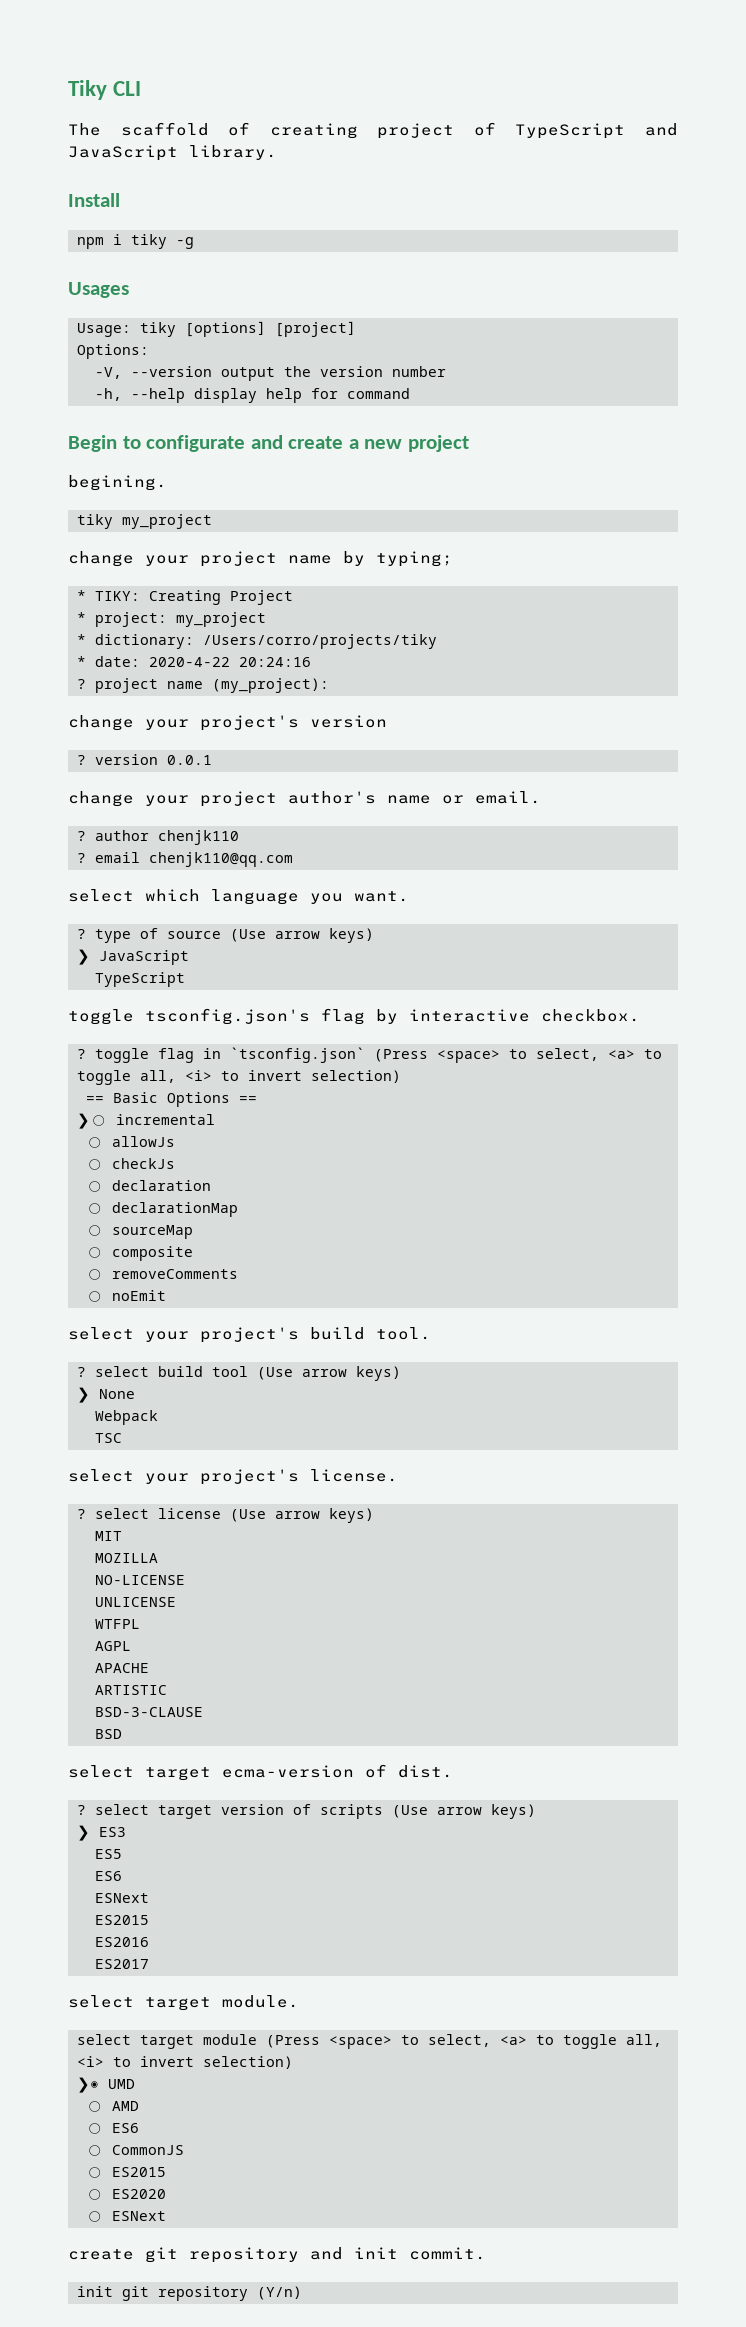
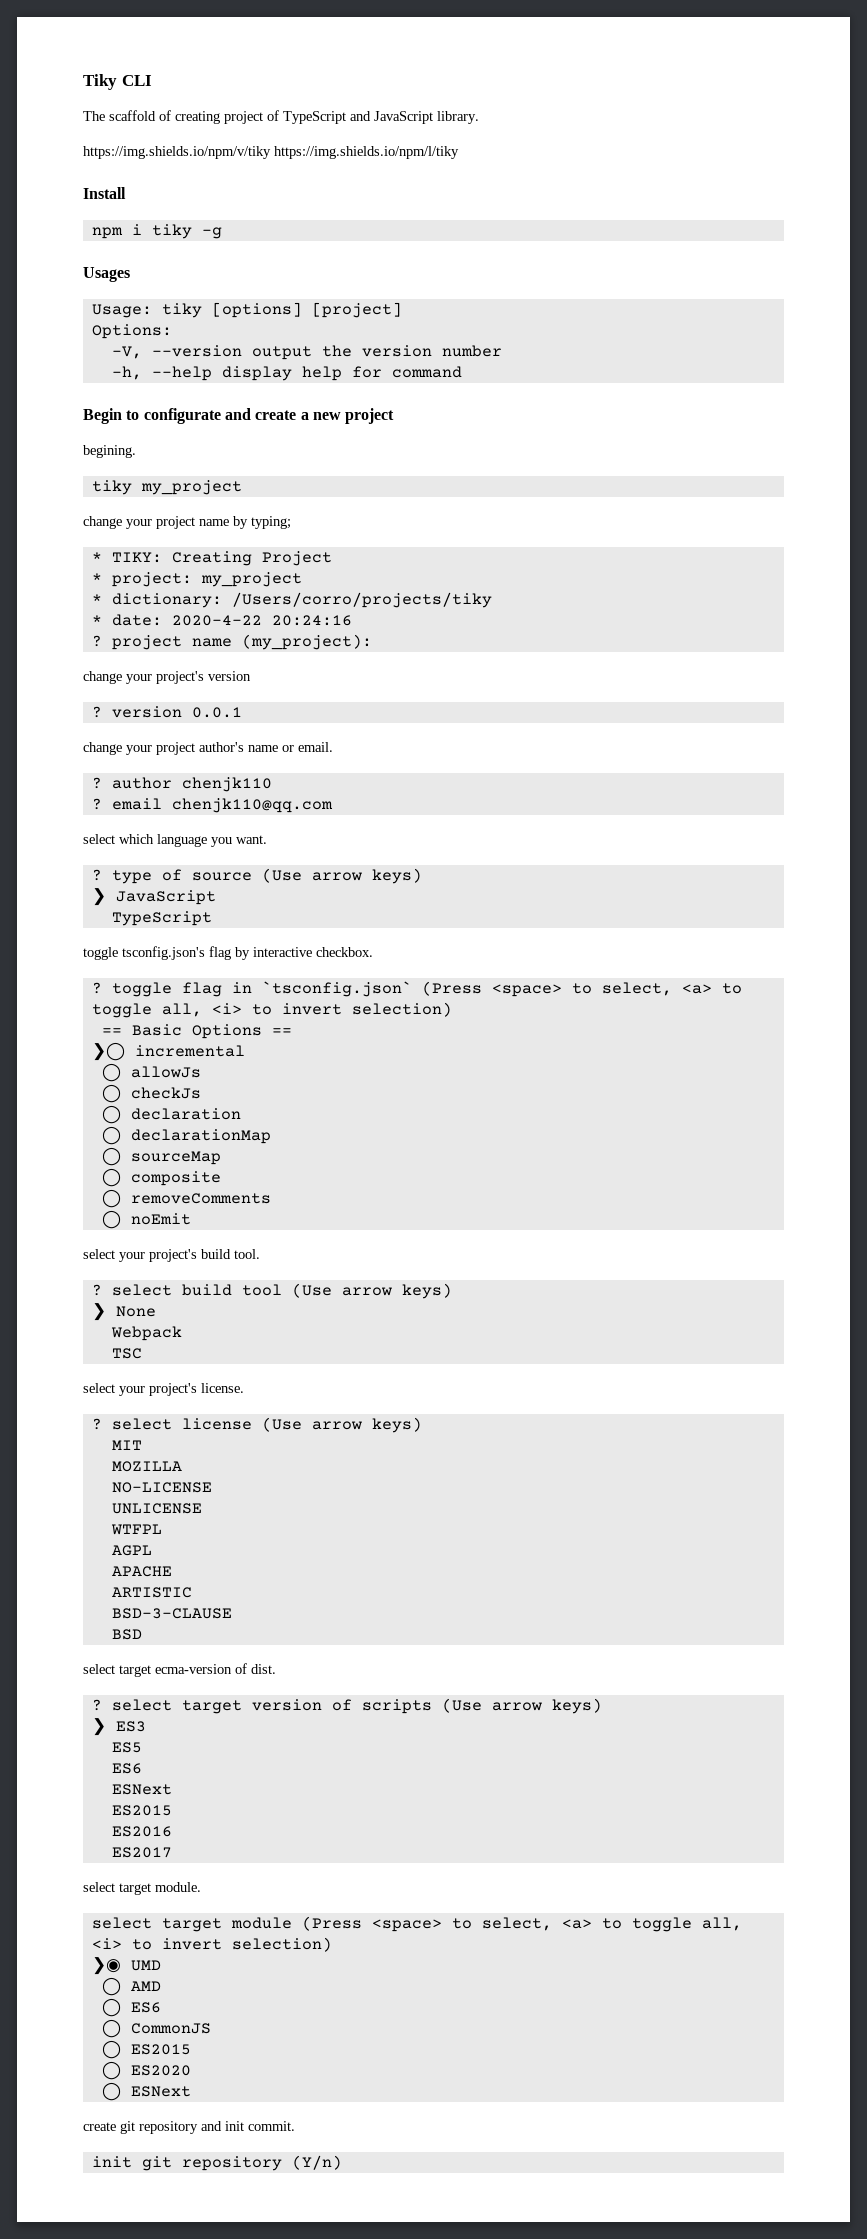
(277, 152) none -> [83,146,459,159] // https://img.shields.io/npm/v/tiky https://img.shields.io/npm/l/tiky

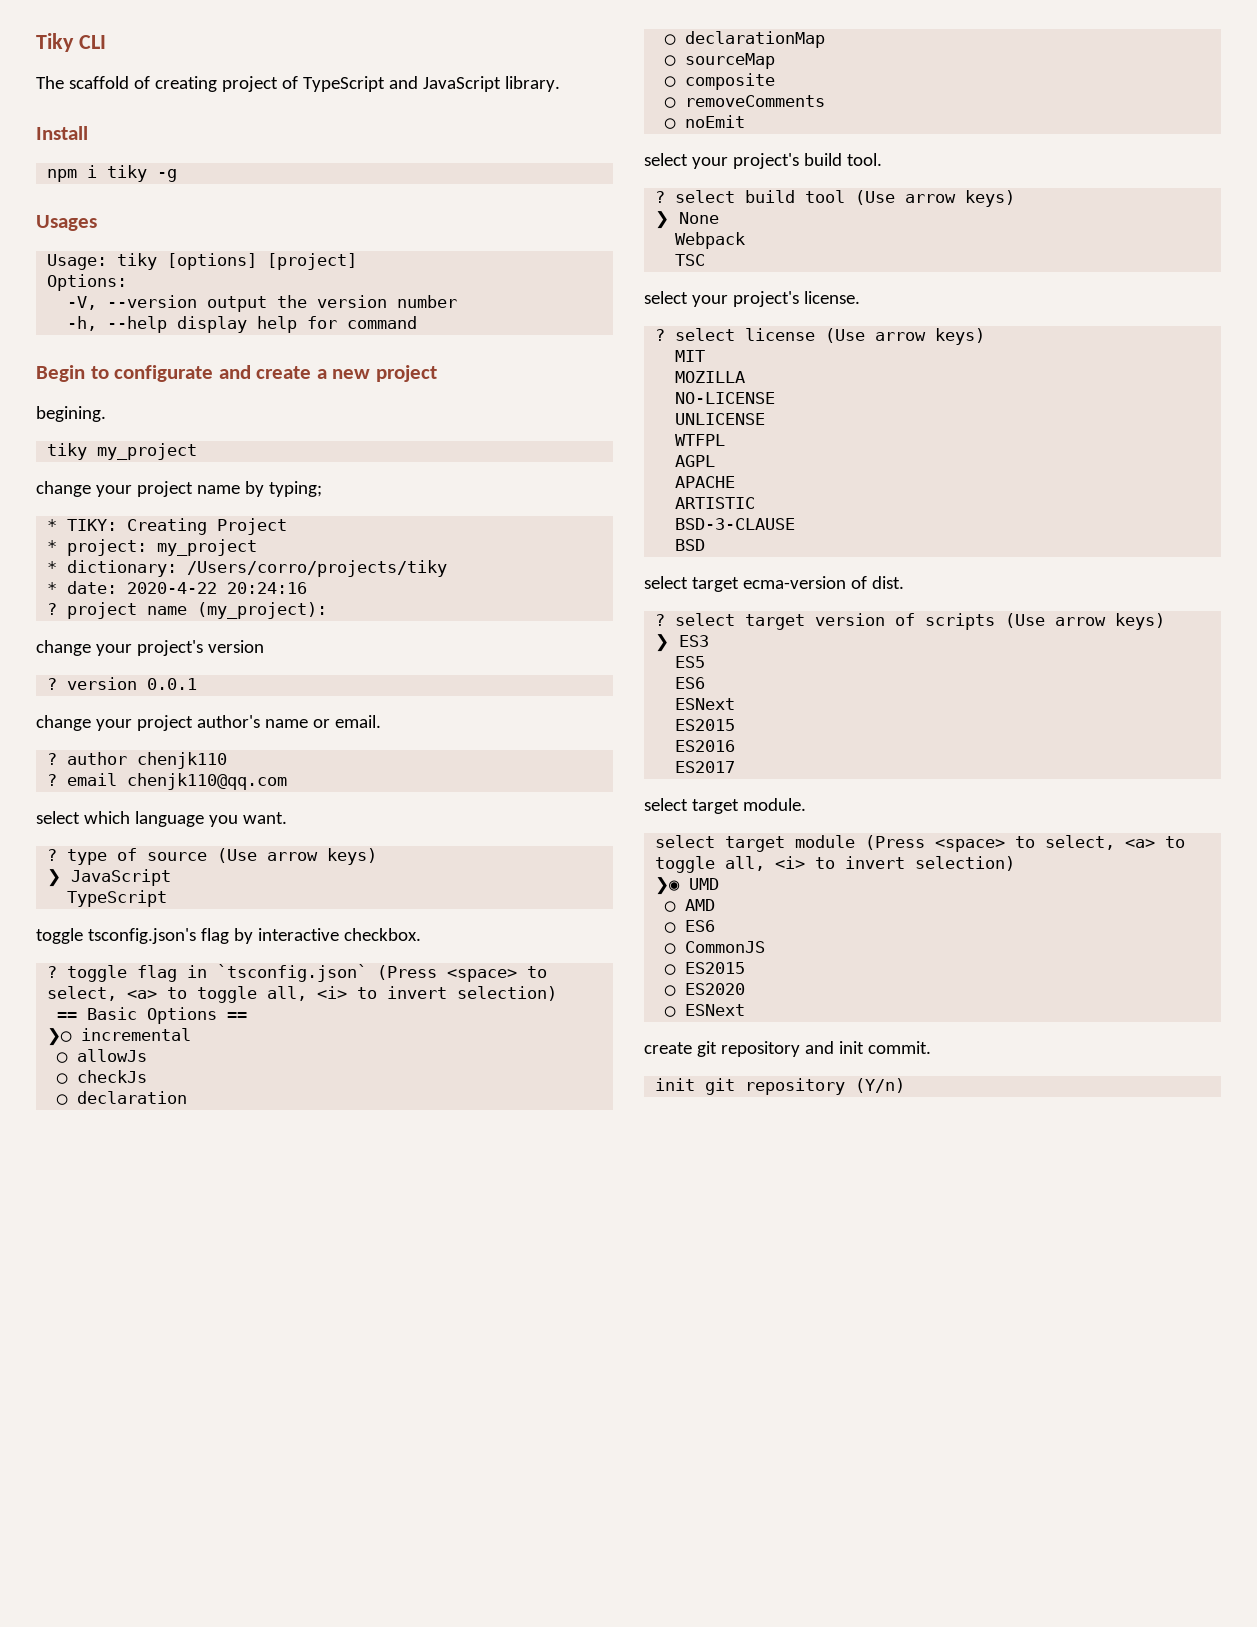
[83,146,459,159] // https://img.shields.io/npm/v/tiky https://img.shields.io/npm/l/tiky -> (560, 84) none

